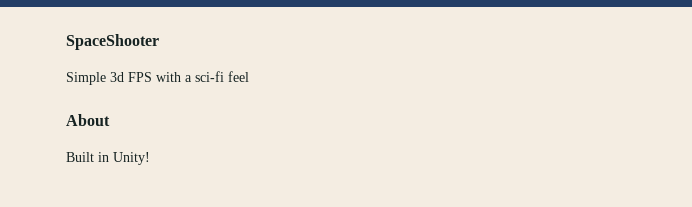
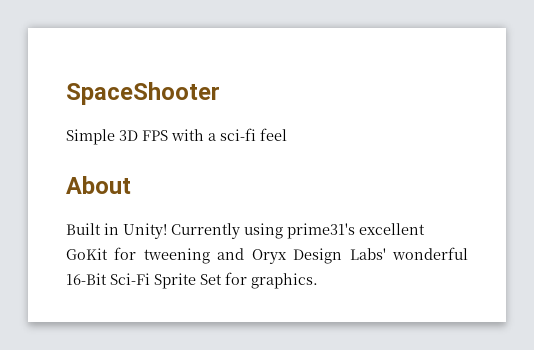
[110,72,124,82] 3d -> [119,130,138,141] 3D
(150, 158) none -> [171,223,425,239] [66,247,468,264] [66,272,318,289] Currently using prime31's excellent GoKit for tweening and Oryx Design Labs' wonderful 16-Bit Sci-Fi Sprite Set for graphics.

